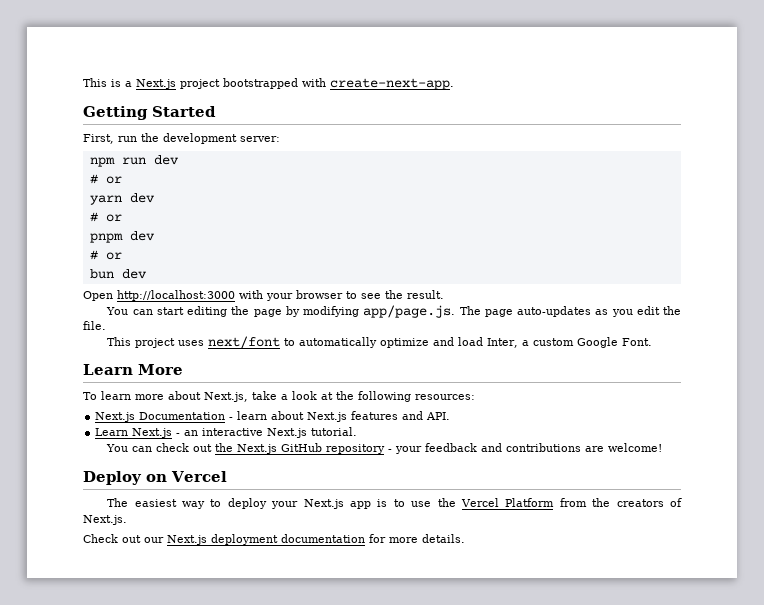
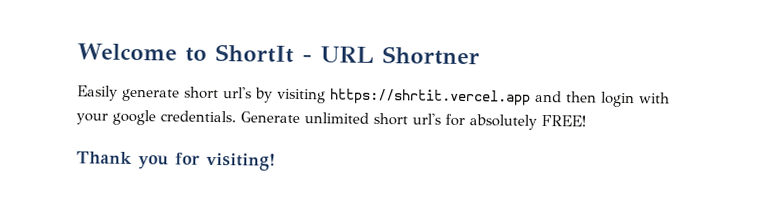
[83,78,454,90] [83,106,216,120] [83,133,280,144] [89,155,179,167] [89,174,122,184] [89,193,155,205] [89,212,122,222] [89,231,155,243] [89,250,122,260] [89,269,147,279] [83,290,444,301] [106,305,681,318] [83,321,106,330] [107,336,653,349] [83,364,183,375] [83,391,475,402] [95,411,451,422] [95,427,358,438] [106,443,663,454] [83,471,227,485] [107,498,683,509] [83,515,127,525] [83,534,465,545] This is a Next.js project bootstrapped with create-next-app. // Getting Started // First, run the development server: // npm run dev // # or // yarn dev // # or // pnpm dev // # or // bun dev // Open http://localhost:3000 with your browser to see the result. // You can start editing the page by modifying app/page.js. The page auto-updates as you edit the file. // This project uses next/font to automatically optimize and load Inter, a custom Google Font. // Learn More // To learn more about Next.js, take a look at the following resources: // Next.js Documentation - learn about Next.js features and API. // Learn Next.js - an interactive Next.js tutorial. // You can check out the Next.js GitHub repository - your feedback and contributions are welcome! // Deploy on Vercel // The easiest way to deploy your Next.js app is to use the Vercel Platform from the creators of Next.js. // Check out our Next.js deployment documentation for more details. -> [77,43,480,66] [77,85,670,108] [76,109,586,130] [76,151,276,171] Welcome to ShortIt - URL Shortner // Easily generate short url's by visiting https://shrtit.vercel.app and then login with your google credentials. Generate unlimited short url's for absolutely FREE! // Thank you for visiting!

